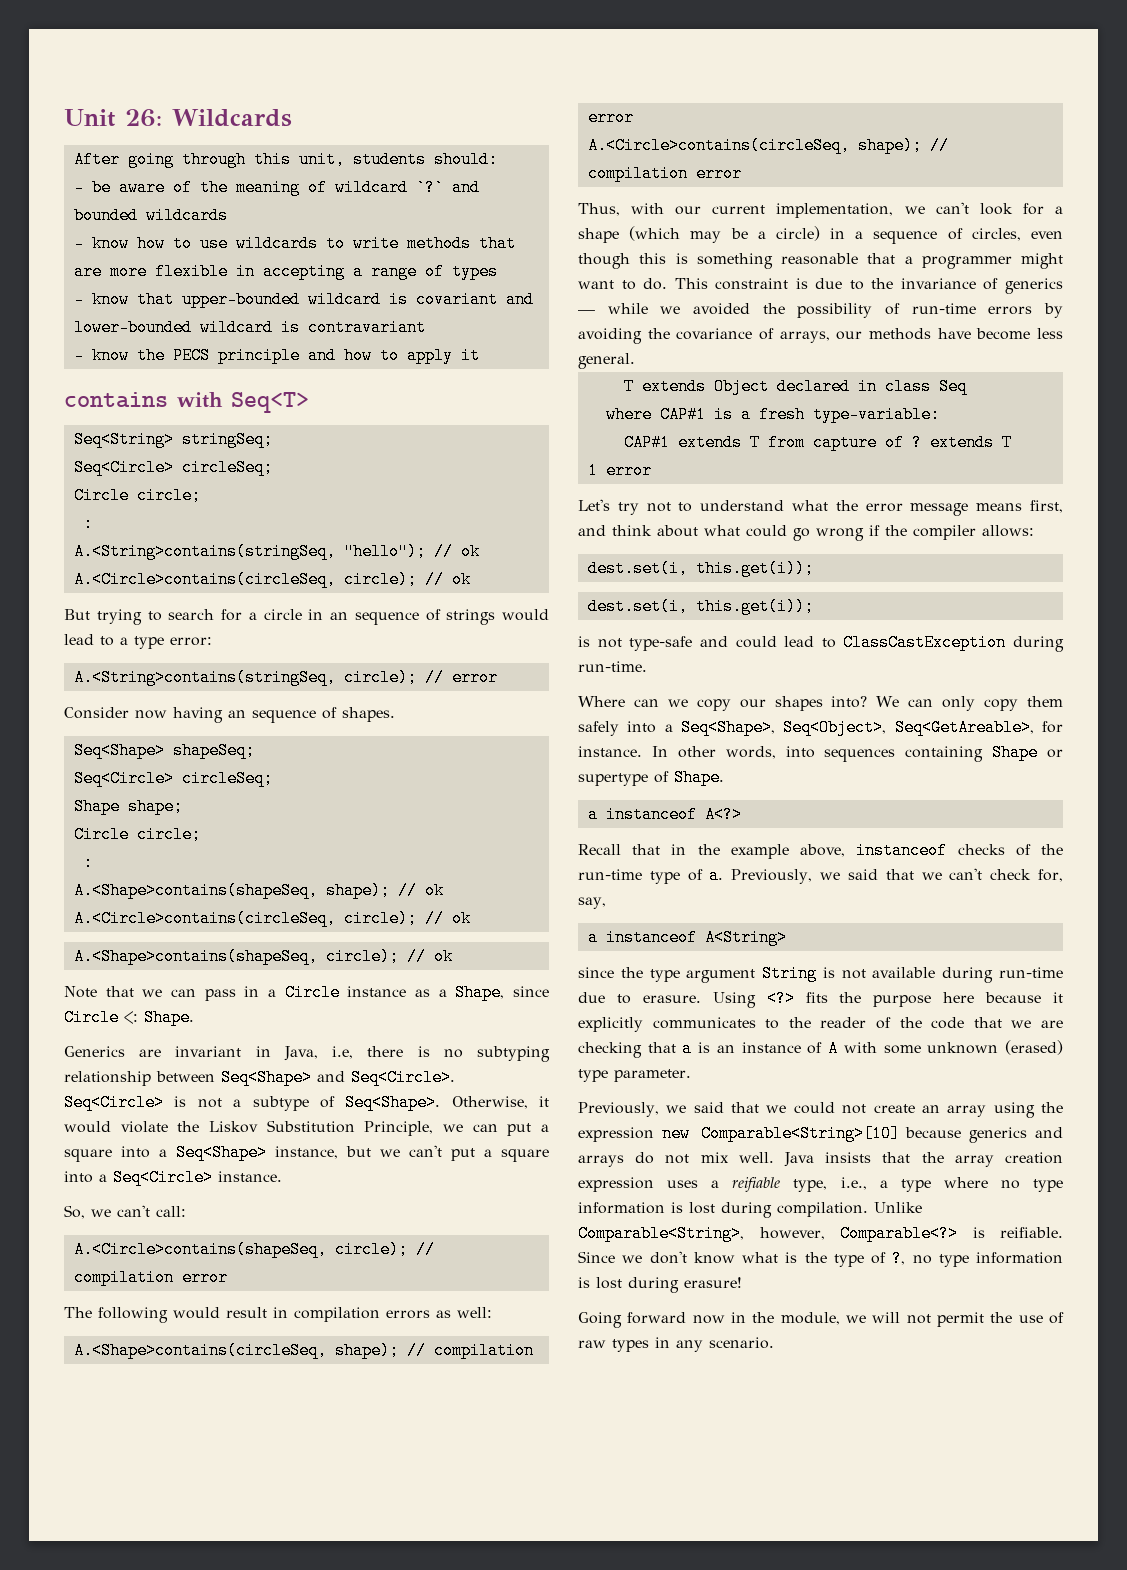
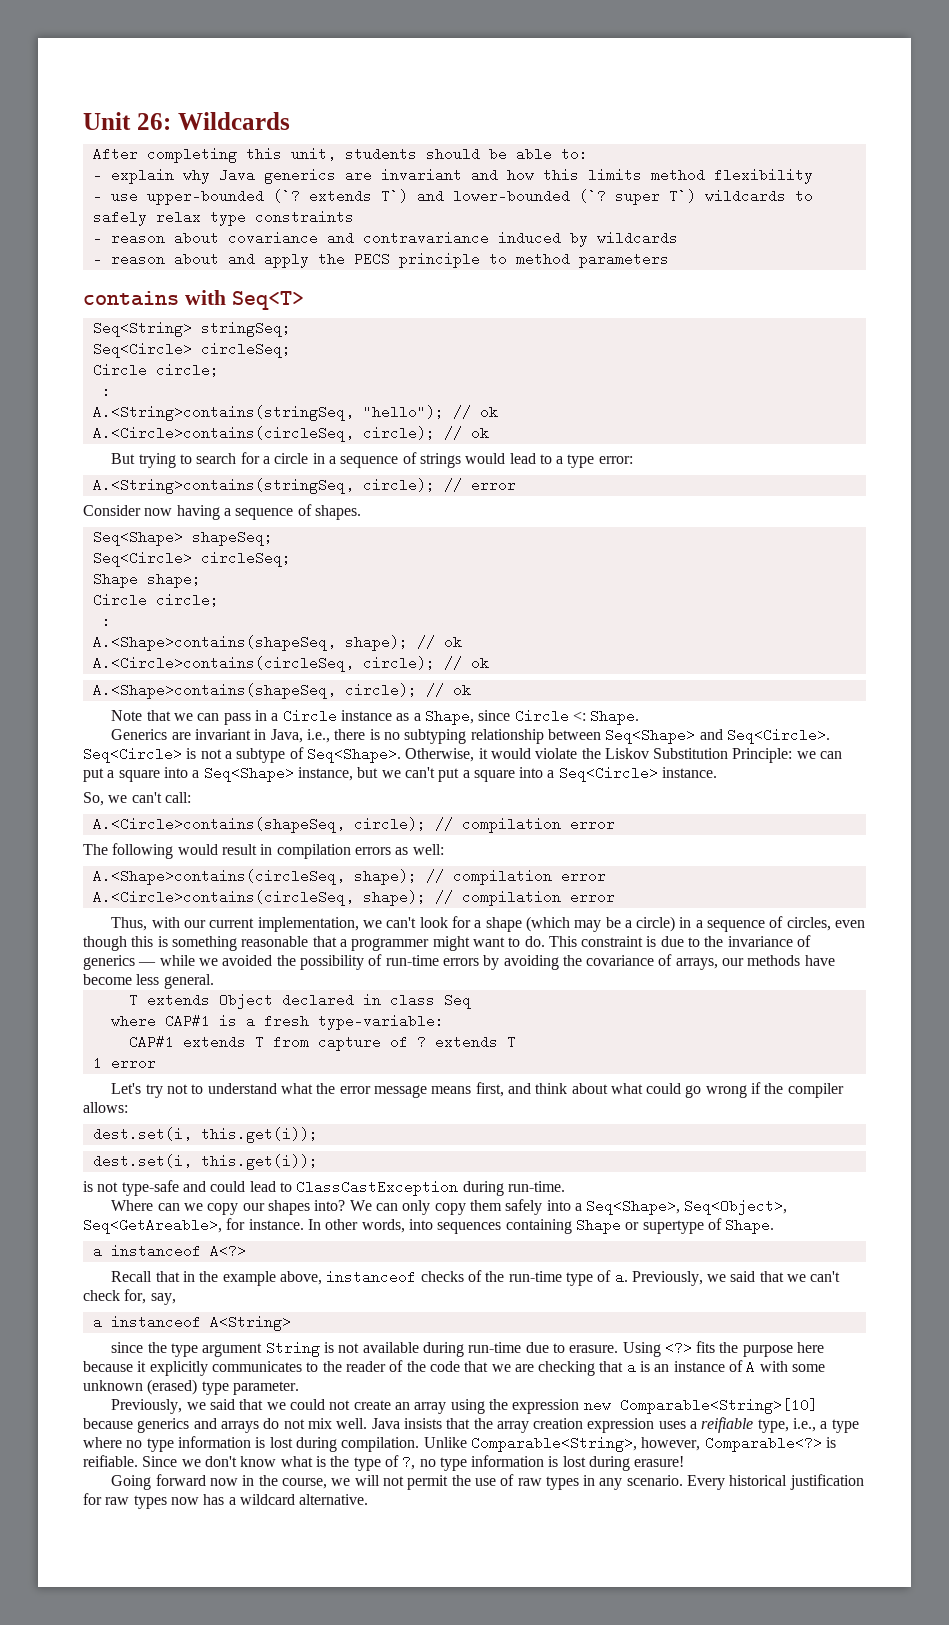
[127,151,246,168] going through -> [146,147,237,163] completing
[433,151,498,168] [73,179,480,196] [73,207,228,224] [73,235,516,252] [73,263,498,280] [73,291,534,308] [73,319,426,336] [73,347,480,364] should: // - be aware of the meaning of wildcard `?` and bounded wildcards // - know how to use wildcards to write methods that are more flexible in accepting a range of types // - know that upper-bounded wildcard is covariant and lower-bounded wildcard is contravariant // - know the PECS principle and how to apply it -> [425,147,588,161] [92,168,813,184] [92,189,813,205] [92,210,354,226] [92,231,678,247] [92,252,669,268] should be able to: // - explain why Java generics are invariant and how this limits method flexibility // - use upper-bounded (`? extends T`) and lower-bounded (`? super T`) wildcards to safely relax type constraints // - reason about covariance and contravariance induced by wildcards // - reason about and apply the PECS principle to method parameters
[330,612,348,620] an -> [328,456,336,464] a
[228,710,246,718] an -> [223,508,231,516] a
[332,1046,354,1059] i.e, -> [306,729,330,743] i.e.,
[364,1121,434,1136] Principle, -> [732,748,793,763] Principle:
[780,1312,840,1325] module, -> [281,1478,327,1489] course,
(774, 1343) none -> [687,1474,864,1490] [83,1493,369,1509] Every historical justification for raw types now has a wildcard alternative.

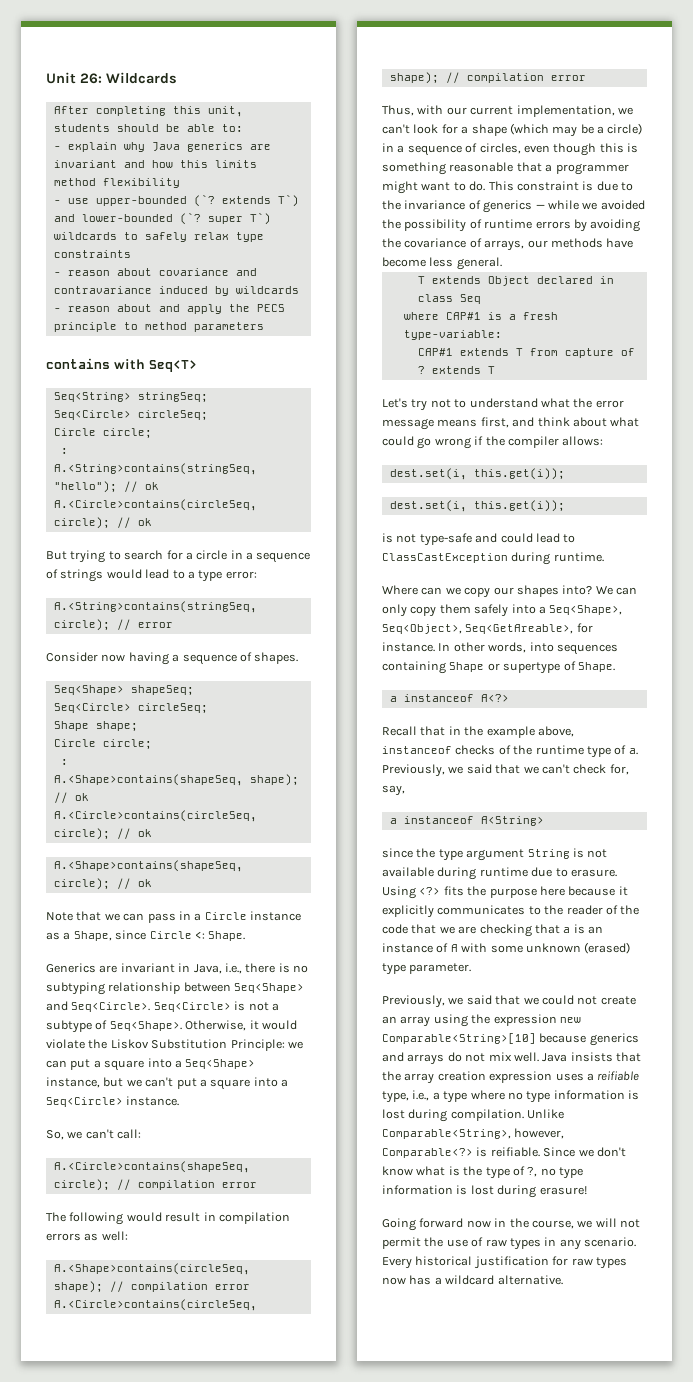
[385,955,439,966] run-time -> [484,219,533,229] runtime
[92,1056,156,1070] // 1 error -> (495, 370) none
[507,1181,565,1192] run-time. -> [553,552,604,562] runtime.
[508,1271,562,1282] run-time -> [535,745,584,755] runtime
[468,1342,522,1353] run-time -> [479,867,528,877] runtime

